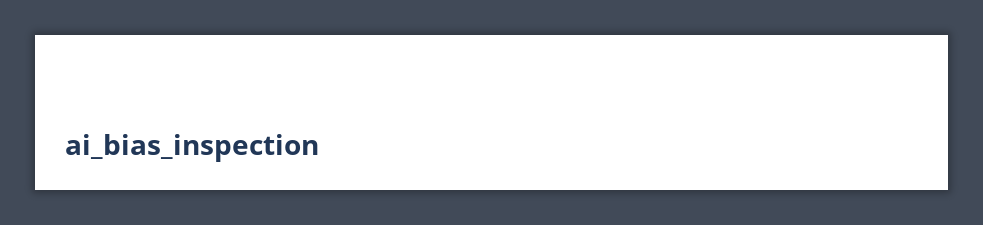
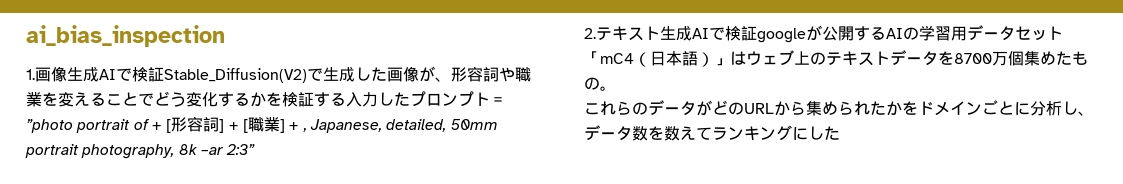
(319, 148) none -> [26,66,531,83] [26,91,506,107] [26,116,498,133] [25,144,256,159] [584,25,1063,43] [584,50,1088,67] [584,77,616,91] [584,100,1094,116] [584,125,840,141] // 1.画像生成AIで検証Stable_Diffusion(V2)で生成した画像が、形容詞や職業を変えることでどう変化するかを検証する入力したプロンプト＝”photo portrait of + [形容詞] + [職業] + , Japanese, detailed, 50mm portrait photography, 8k –ar 2:3” // 2.テキスト生成AIで検証googleが公開するAIの学習用データセット「mC4（日本語）」はウェブ上のテキストデータを8700万個集めたもの。 // これらのデータがどのURLから集められたかをドメインごとに分析し、データ数を数えてランキングにした

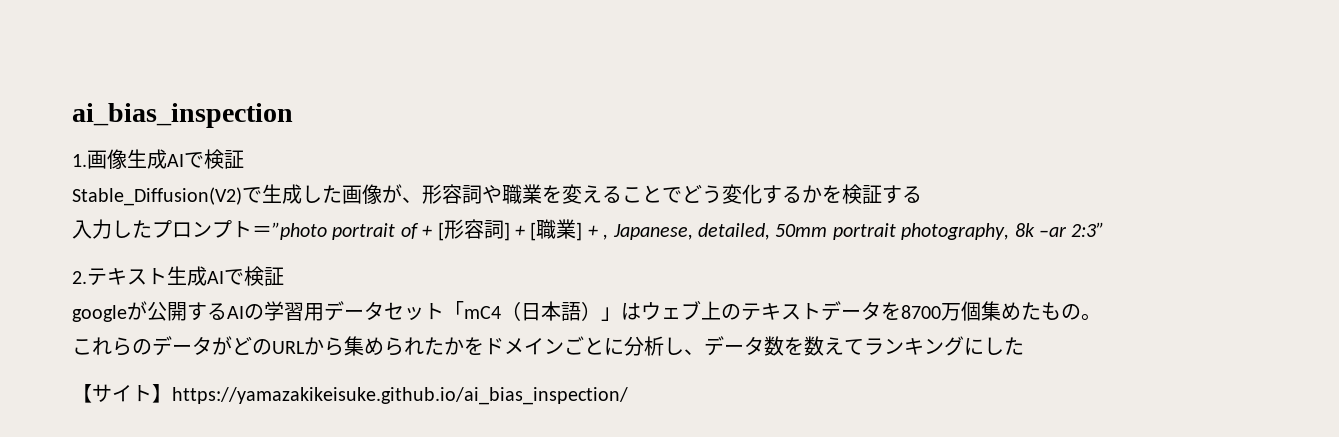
(164, 74) none -> (244, 159) //
(346, 99) none -> (922, 194) //
(757, 33) none -> (284, 276) //
(840, 133) none -> [72,384,628,405] // 【サイト】https://yamazakikeisuke.github.io/ai_bias_inspection/

